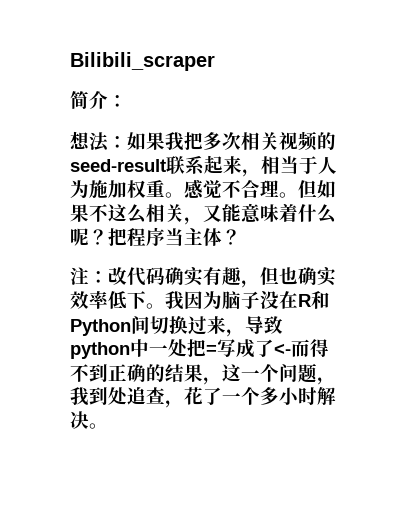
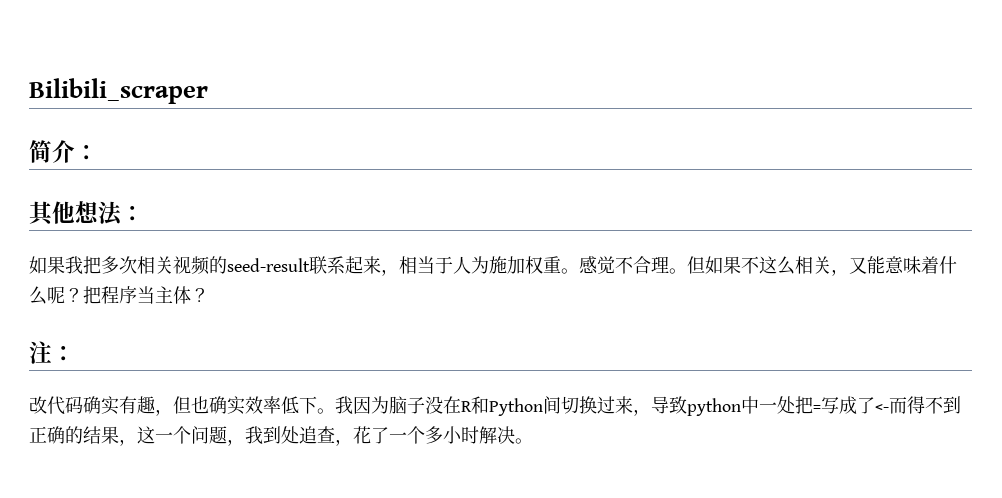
(127, 101) none -> [29,201,75,226] 其他
(127, 142) none -> (144, 213) //
(108, 277) none -> (75, 353) //

